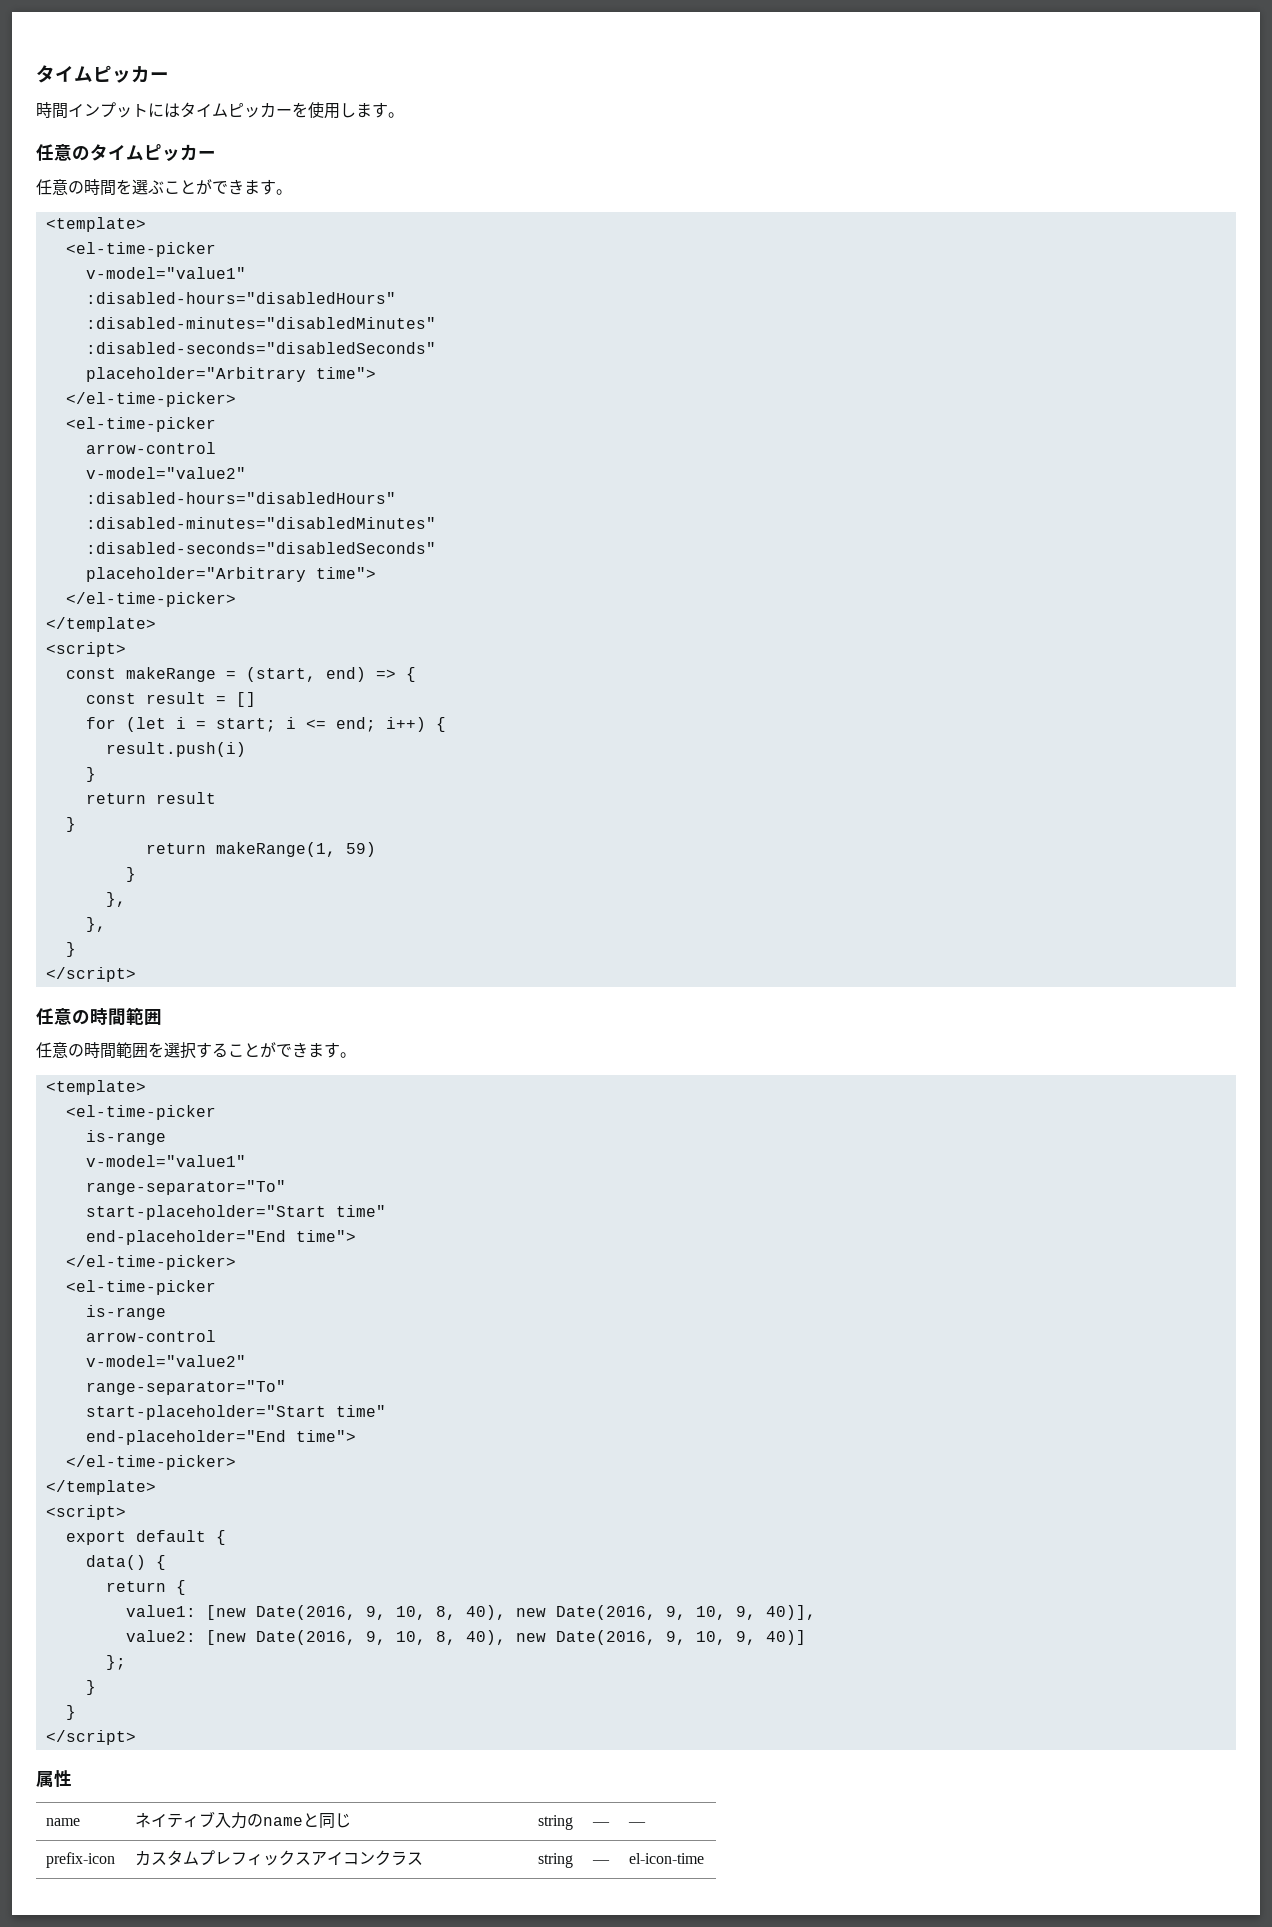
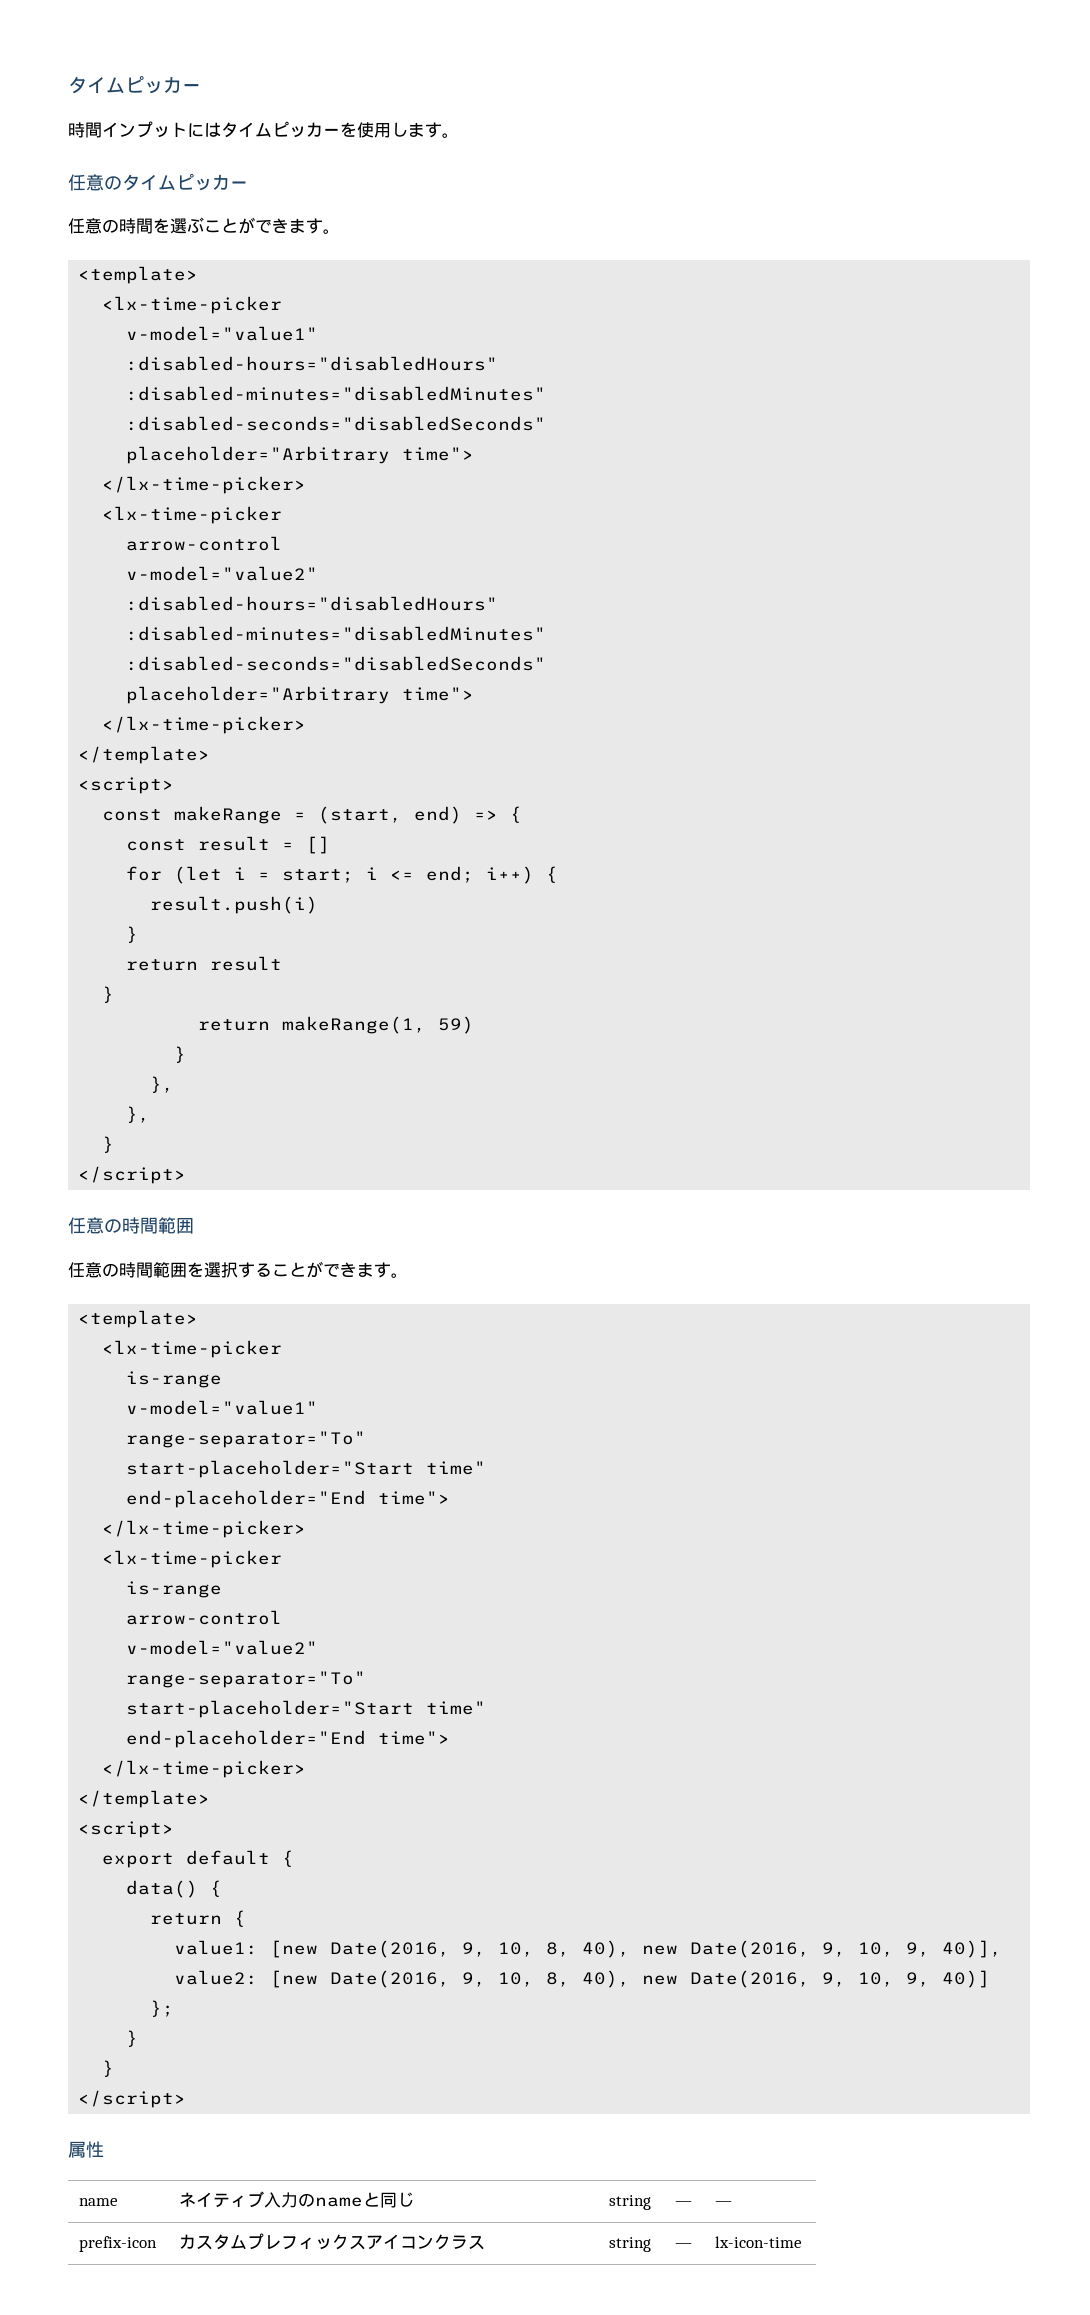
[65,242,216,257] <el-time-picker -> [102,296,283,314] <lx-time-picker
[65,392,236,407] [65,417,216,432] </el-time-picker> // <el-time-picker -> [102,476,307,494] [102,506,283,524] </lx-time-picker> // <lx-time-picker
[65,592,236,607] </el-time-picker> -> [102,716,307,734] </lx-time-picker>
[65,1105,216,1120] <el-time-picker -> [102,1340,283,1358] <lx-time-picker
[65,1255,236,1270] [65,1280,216,1295] </el-time-picker> // <el-time-picker -> [102,1520,307,1538] [102,1550,283,1568] </lx-time-picker> // <lx-time-picker
[65,1455,236,1470] </el-time-picker> -> [102,1760,307,1778] </lx-time-picker>
[628,1853,704,1864] el-icon-time -> [715,2236,803,2248] lx-icon-time

